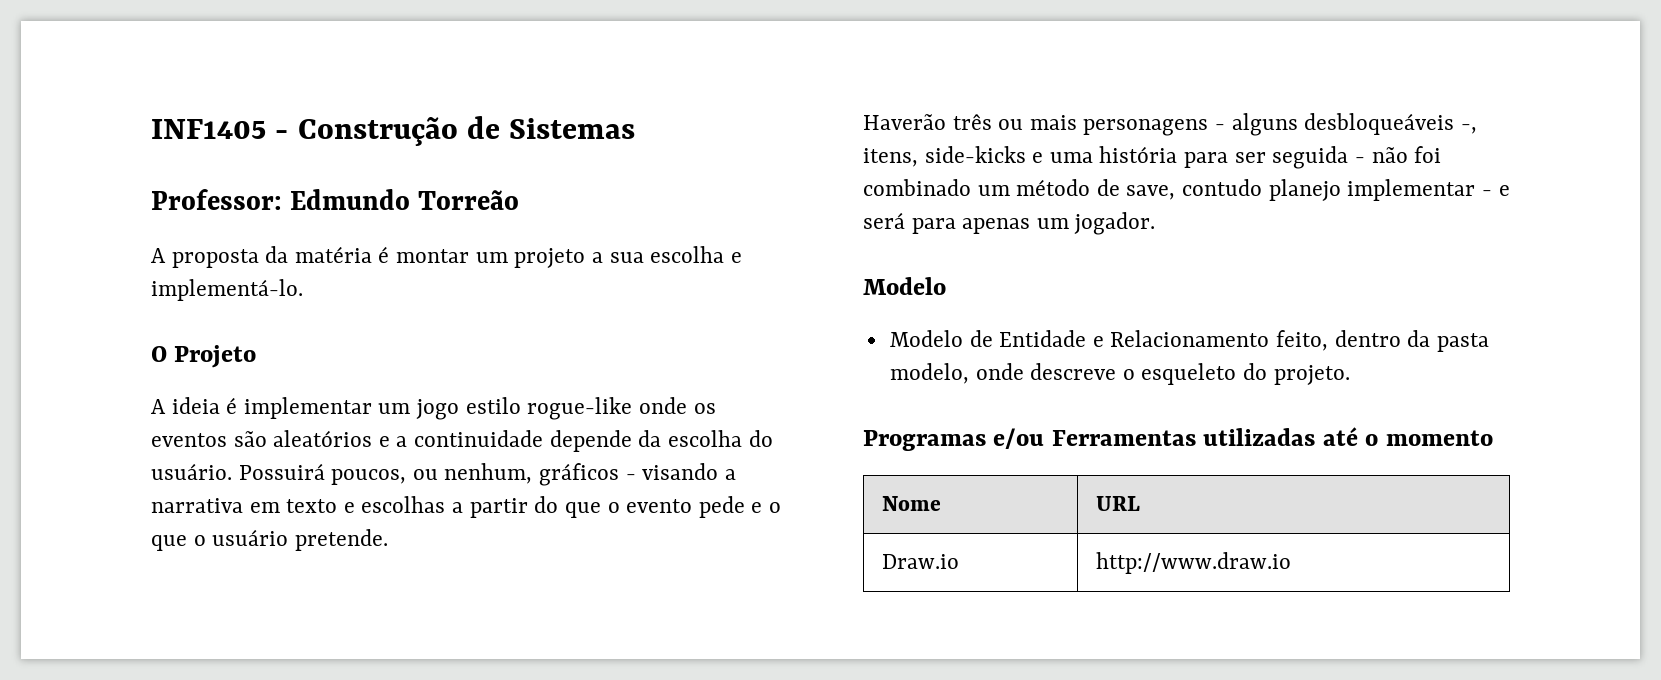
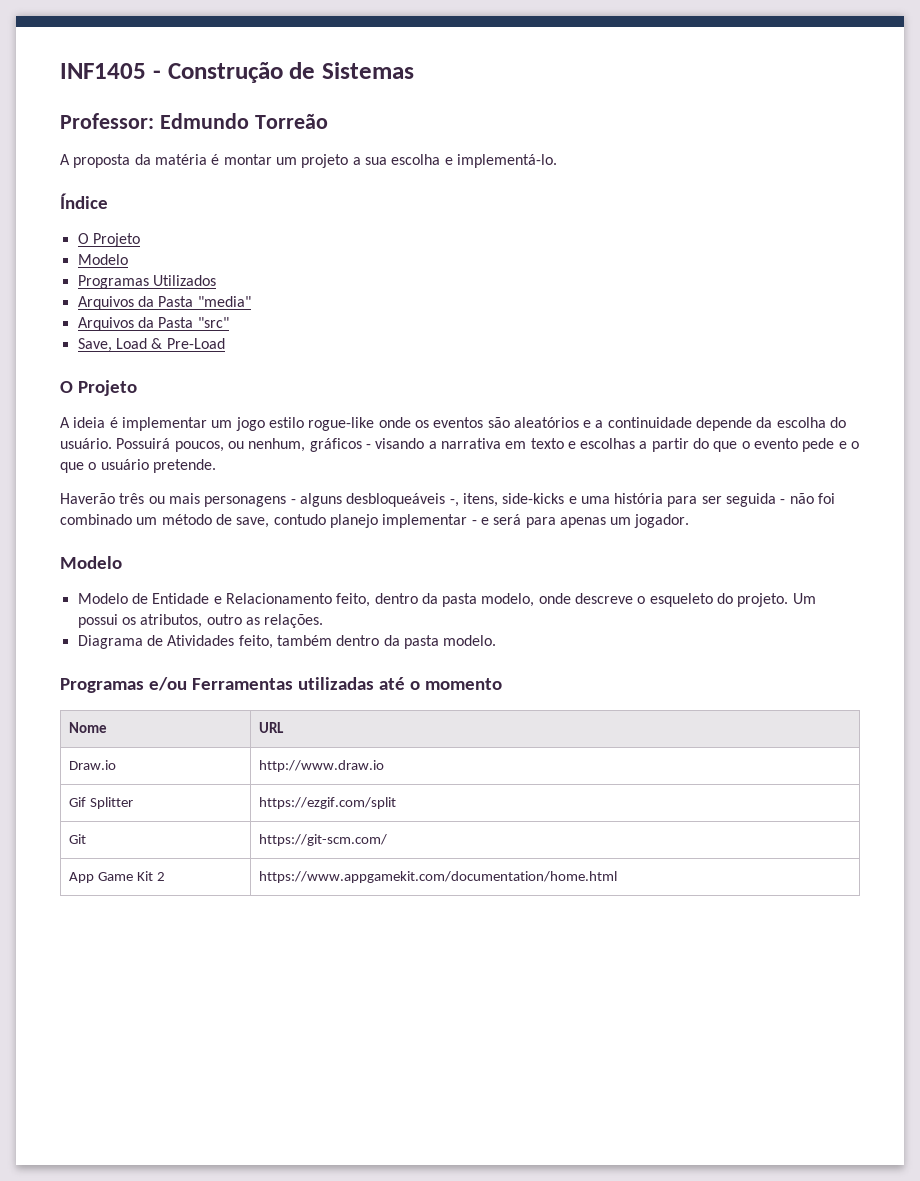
(303, 290) none -> [60,193,108,209] [77,233,140,247] [77,254,128,265] [77,275,216,289] [77,296,251,310] [77,317,229,331] [77,338,225,352] // Índice // O Projeto // Modelo // Programas Utilizados // Arquivos da Pasta "media" // Arquivos da Pasta "src" // Save, Load & Pre-Load
(1350, 375) none -> [792,593,816,604] [77,614,324,628] [77,635,497,649] Um possui os atributos, outro as relações. // Diagrama de Atividades feito, também dentro da pasta modelo.
(1292, 563) none -> [68,797,133,809] [258,797,396,809] [68,834,86,844] [258,834,387,846] [68,871,165,883] [258,871,617,883] // Gif Splitter | https://ezgif.com/split // Git | https://git-scm.com/ // App Game Kit 2 | https://www.appgamekit.com/documentation/home.html

